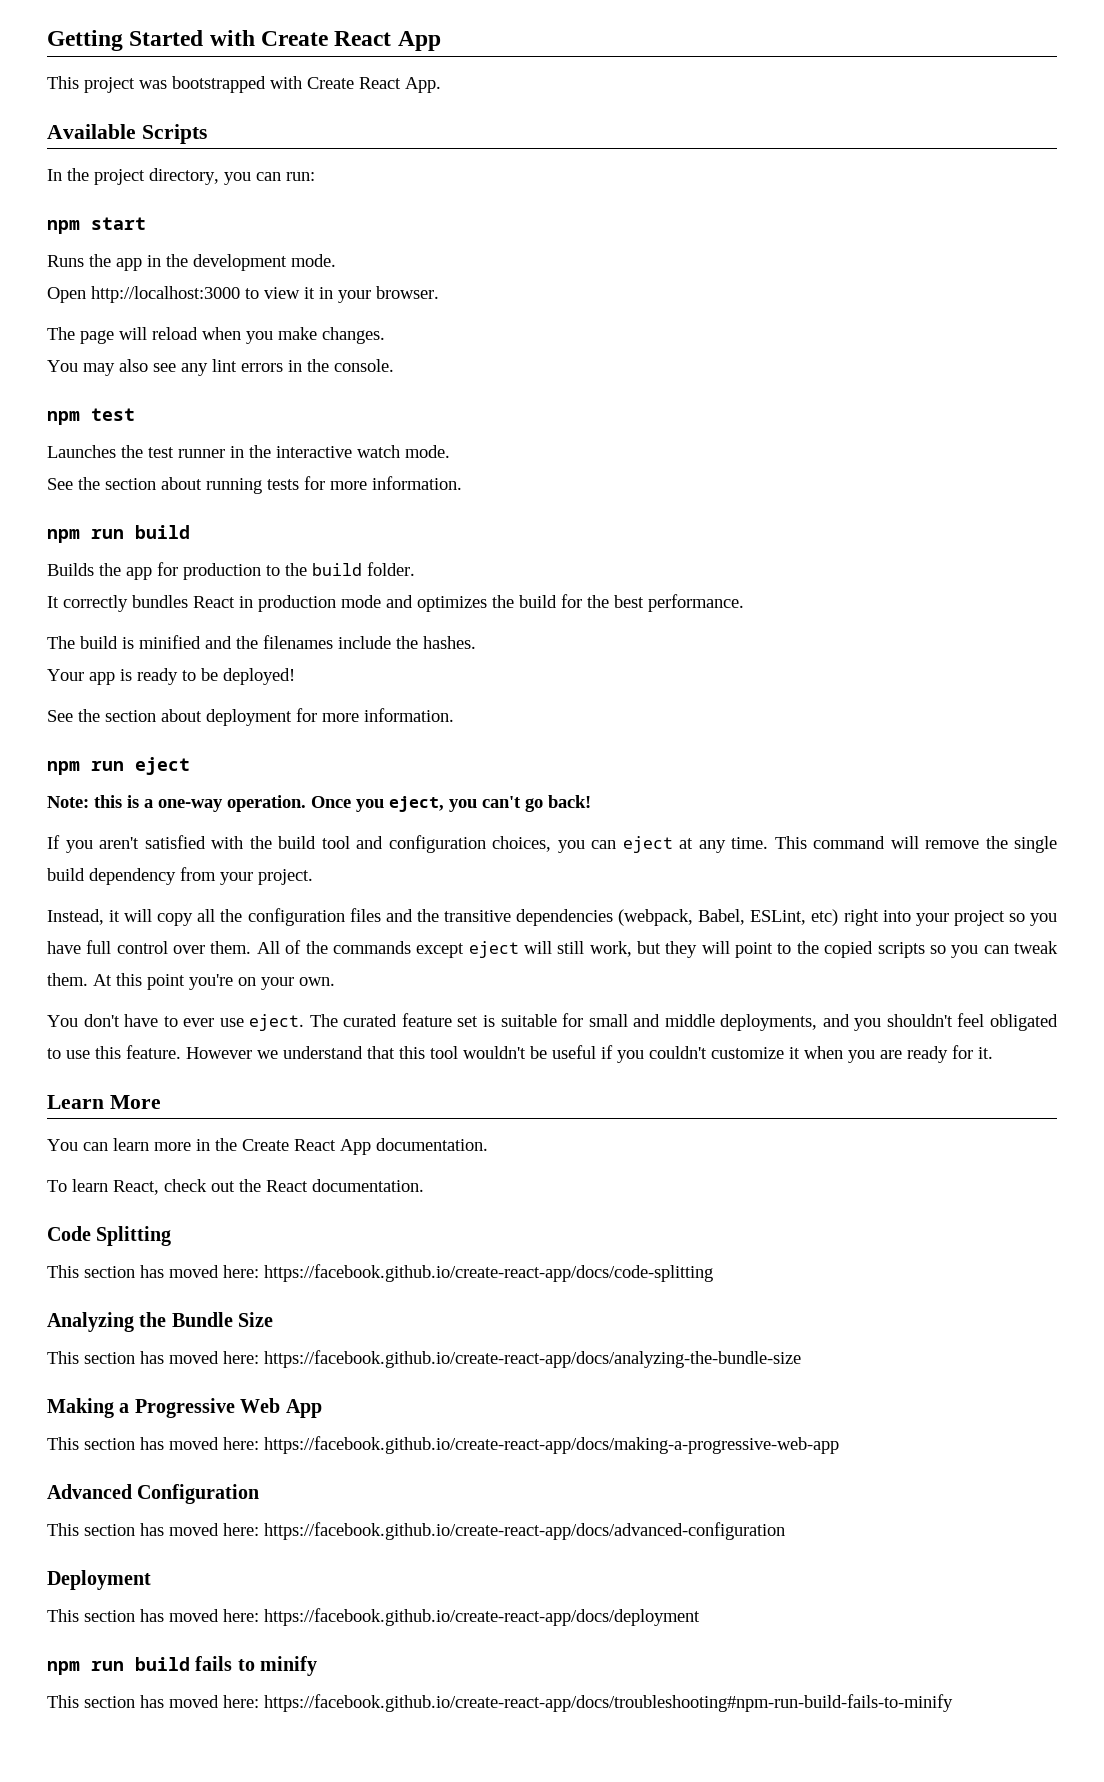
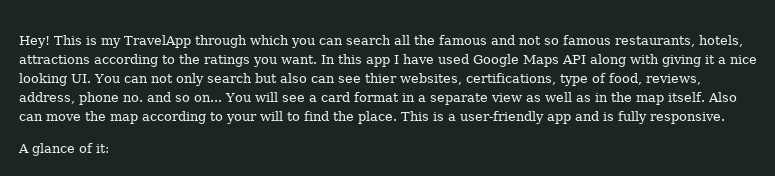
[47,30,441,51] [47,76,441,93] [47,124,207,144] [47,168,315,185] [47,217,146,234] [47,254,336,271] [47,286,439,303] [47,327,385,344] [47,359,394,376] [47,408,135,425] [47,445,450,458] [47,476,462,494] [47,525,190,543] [47,562,415,580] [47,594,744,612] [47,635,476,649] [47,668,295,685] [47,708,454,726] [47,757,190,775] [47,795,591,812] [47,835,1057,853] [47,867,313,885] [47,908,1057,926] [47,940,1059,958] [47,973,335,990] [47,1013,1058,1031] [47,1045,993,1063] [47,1095,161,1109] [47,1138,488,1155] [47,1179,424,1195] [47,1226,172,1246] [47,1264,713,1282] [47,1312,274,1332] [47,1350,801,1368] [47,1398,322,1418] [47,1436,839,1454] [47,1484,260,1504] [47,1522,785,1540] [47,1570,151,1590] [47,1608,700,1626] [47,1656,318,1676] [47,1694,953,1712] Getting Started with Create React App // This project was bootstrapped with Create React App. // Available Scripts // In the project directory, you can run: // npm start // Runs the app in the development mode. // Open http://localhost:3000 to view it in your browser. // The page will reload when you make changes. // You may also see any lint errors in the console. // npm test // Launches the test runner in the interactive watch mode. // See the section about running tests for more information. // npm run build // Builds the app for production to the build folder. // It correctly bundles React in production mode and optimizes the build for the best performance. // The build is minified and the filenames include the hashes. // Your app is ready to be deployed! // See the section about deployment for more information. // npm run eject // Note: this is a one-way operation. Once you eject, you can't go back! // If you aren't satisfied with the build tool and configuration choices, you can eject at any time. This command will remove the single build dependency from your project. // Instead, it will copy all the configuration files and the transitive dependencies (webpack, Babel, ESLint, etc) right into your project so you have full control over them. All of the commands except eject will still work, but they will point to the copied scripts so you can tweak them. At this point you're on your own. // You don't have to ever use eject. The curated feature set is suitable for small and middle deployments, and you shouldn't feel obligated to use this feature. However we understand that this tool wouldn't be useful if you couldn't customize it when you are ready for it. // Learn More // You can learn more in the Create React App documentation. // To learn React, check out the React documentation. // Code Splitting // This section has moved here: https://facebook.github.io/create-react-app/docs/code-splitting // Analyzing the Bundle Size // This section has moved here: https://facebook.github.io/create-react-app/docs/analyzing-the-bundle-size // Making a Progressive Web App // This section has moved here: https://facebook.github.io/create-react-app/docs/making-a-progressive-web-app // Advanced Configuration // This section has moved here: https://facebook.github.io/create-react-app/docs/advanced-configuration // Deployment // This section has moved here: https://facebook.github.io/create-react-app/docs/deployment // npm run build fails to minify // This section has moved here: https://facebook.github.io/create-react-app/docs/troubleshooting#npm-run-build-fails-to-minify -> [19,35,743,48] [19,54,757,67] [19,73,701,86] [19,92,737,105] [19,111,725,124] [18,143,109,156] Hey! This is my TravelApp through which you can search all the famous and not so famous restaurants, hotels, attractions according to the ratings you want. In this app I have used Google Maps API along with giving it a nice looking UI. You can not only search but also can see thier websites, certifications, type of food, reviews, address, phone no. and so on... You will see a card format in a separate view as well as in the map itself. Also can move the map according to your will to find the place. This is a user-friendly app and is fully responsive. // A glance of it:

